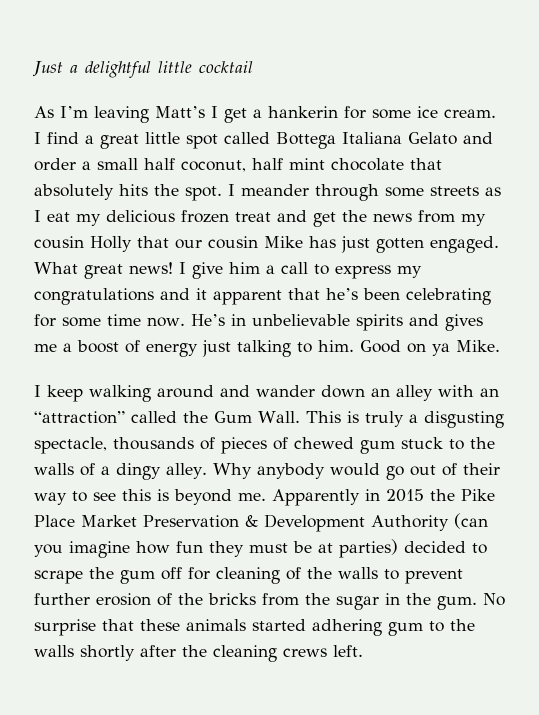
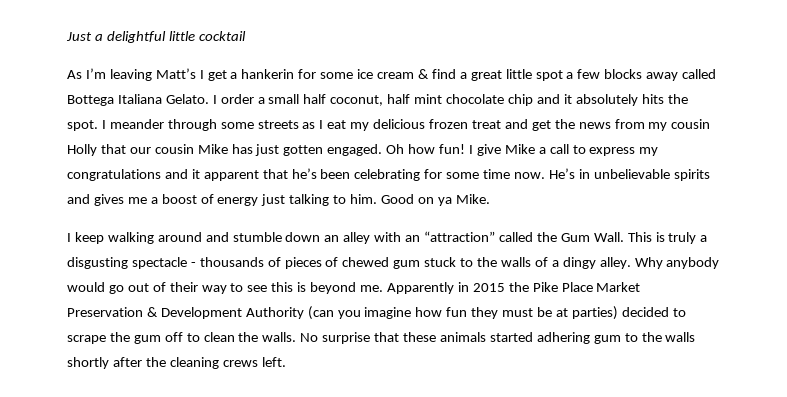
[444,109,496,118] [34,132,41,144] cream. I -> [377,69,429,79] cream &
(218, 141) none -> [566,69,679,81] a few blocks away
[408,132,493,145] Gelato and -> [165,94,217,104] Gelato. I
[410,158,442,170] that -> [507,94,572,106] chip and it
[34,262,173,279] What great news! -> [386,144,466,154] Oh how fun!
[229,262,260,274] him -> [504,144,535,154] Mike
[256,385,315,397] wander -> [232,232,282,242] stumble
[34,437,107,454] spectacle, -> [131,257,196,269] spectacle -
[188,567,463,584] [34,593,477,610] for cleaning of the walls to prevent further erosion of the bricks from the sugar in the gum. -> [186,332,297,342] to clean the walls.

